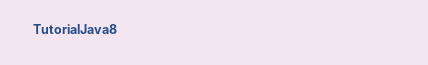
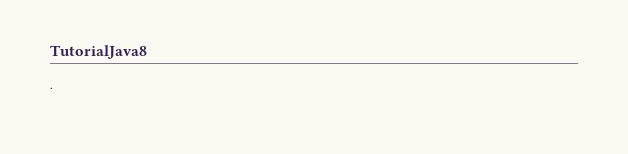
(117, 29) none -> [50,87,53,89] // .

